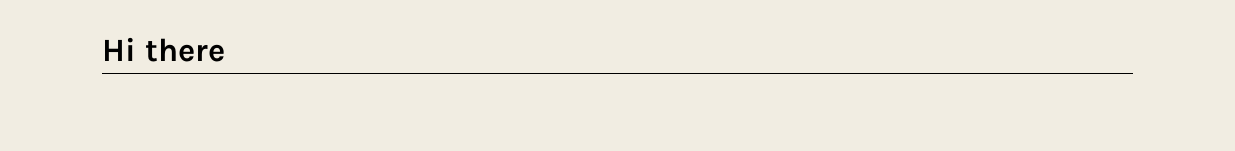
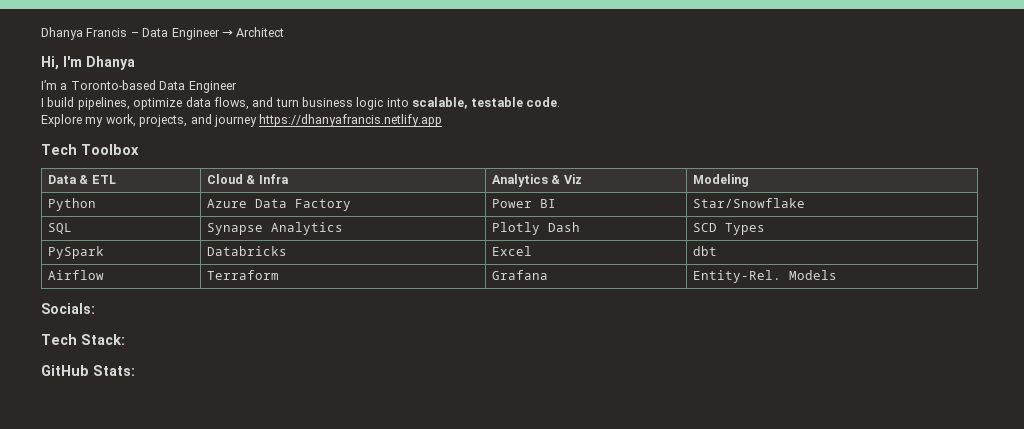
[102,37,225,62] Hi there -> [41,27,285,40] [41,56,135,70] [41,80,237,93] [41,97,560,110] [41,114,443,127] [41,144,139,155] [48,175,116,184] [207,174,289,184] [492,174,582,187] [693,174,750,187] [48,198,97,211] [207,199,352,211] [492,199,557,208] [693,198,806,208] [48,223,73,234] [207,222,344,235] [492,222,581,235] [693,223,766,235] [48,246,105,259] [207,246,288,256] [492,246,533,256] [693,246,718,256] [48,270,105,280] [207,270,280,280] [492,270,549,280] [693,270,838,283] [41,303,95,314] [41,334,125,345] [41,365,135,376] Dhanya Francis – Data Engineer → Architect // Hi, I'm Dhanya // I’m a Toronto-based Data Engineer // I build pipelines, optimize data flows, and turn business logic into scalable, testable code. // Explore my work, projects, and journey https://dhanyafrancis.netlify.app // Tech Toolbox // Data & ETL | Cloud & Infra | Analytics & Viz | Modeling // Python | Azure Data Factory | Power BI | Star/Snowflake // SQL | Synapse Analytics | Plotly Dash | SCD Types // PySpark | Databricks | Excel | dbt // Airflow | Terraform | Grafana | Entity-Rel. Models // Socials: // Tech Stack: // GitHub Stats:

